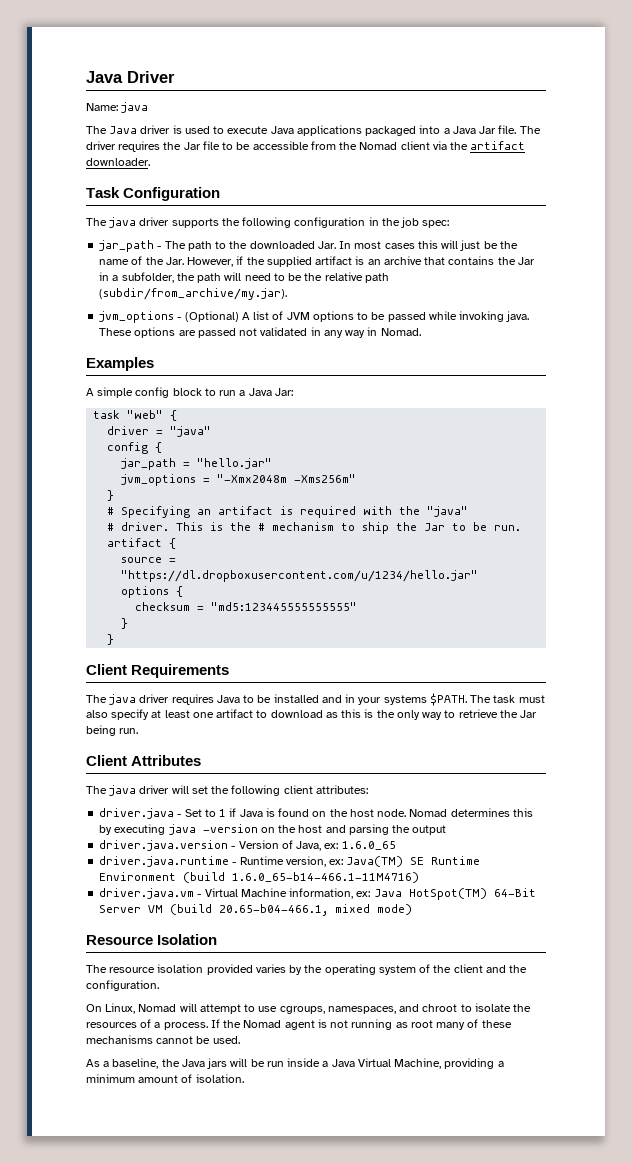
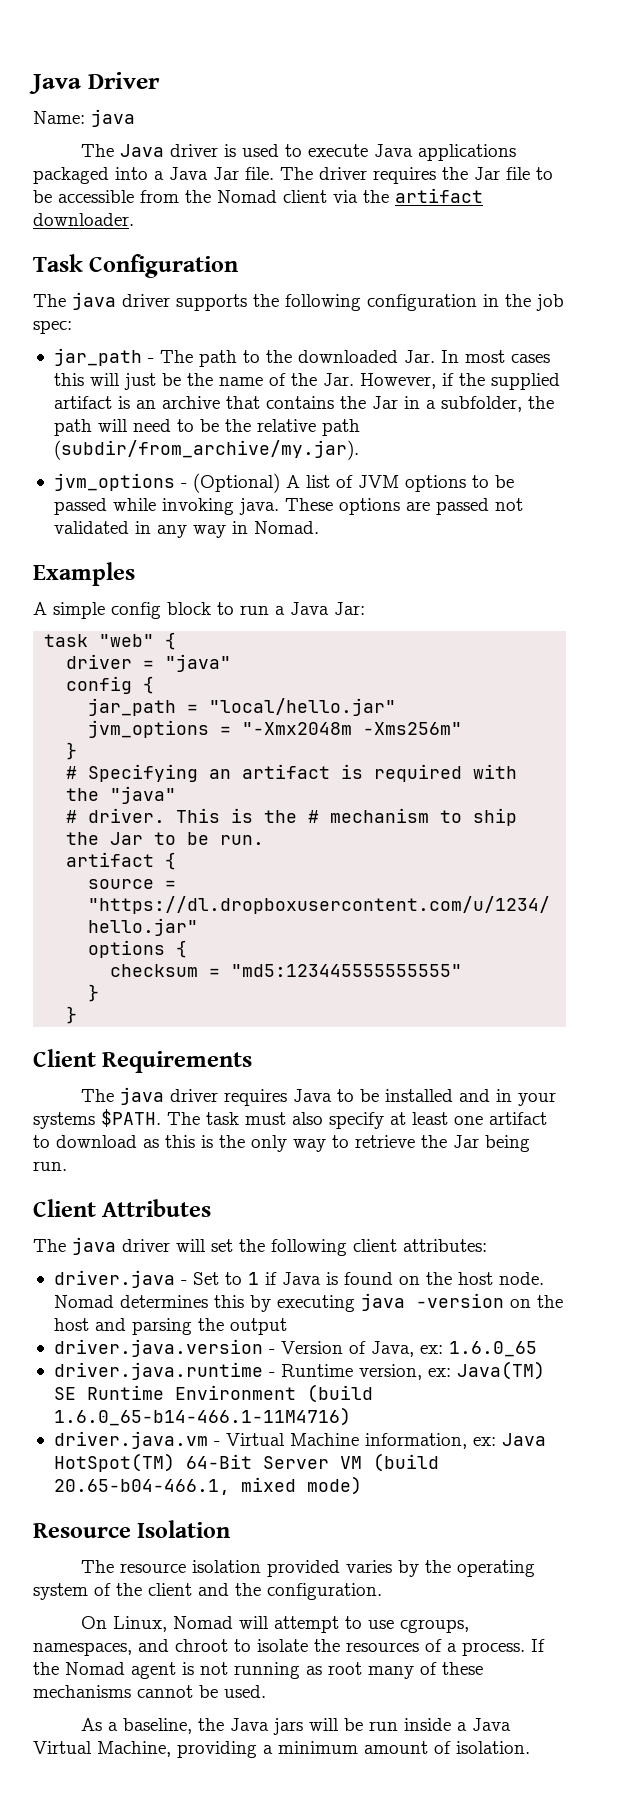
[197,458,273,469] "hello.jar" -> [209,698,397,716] "local/hello.jar"

